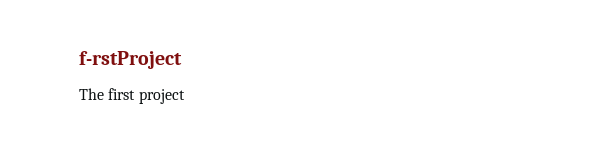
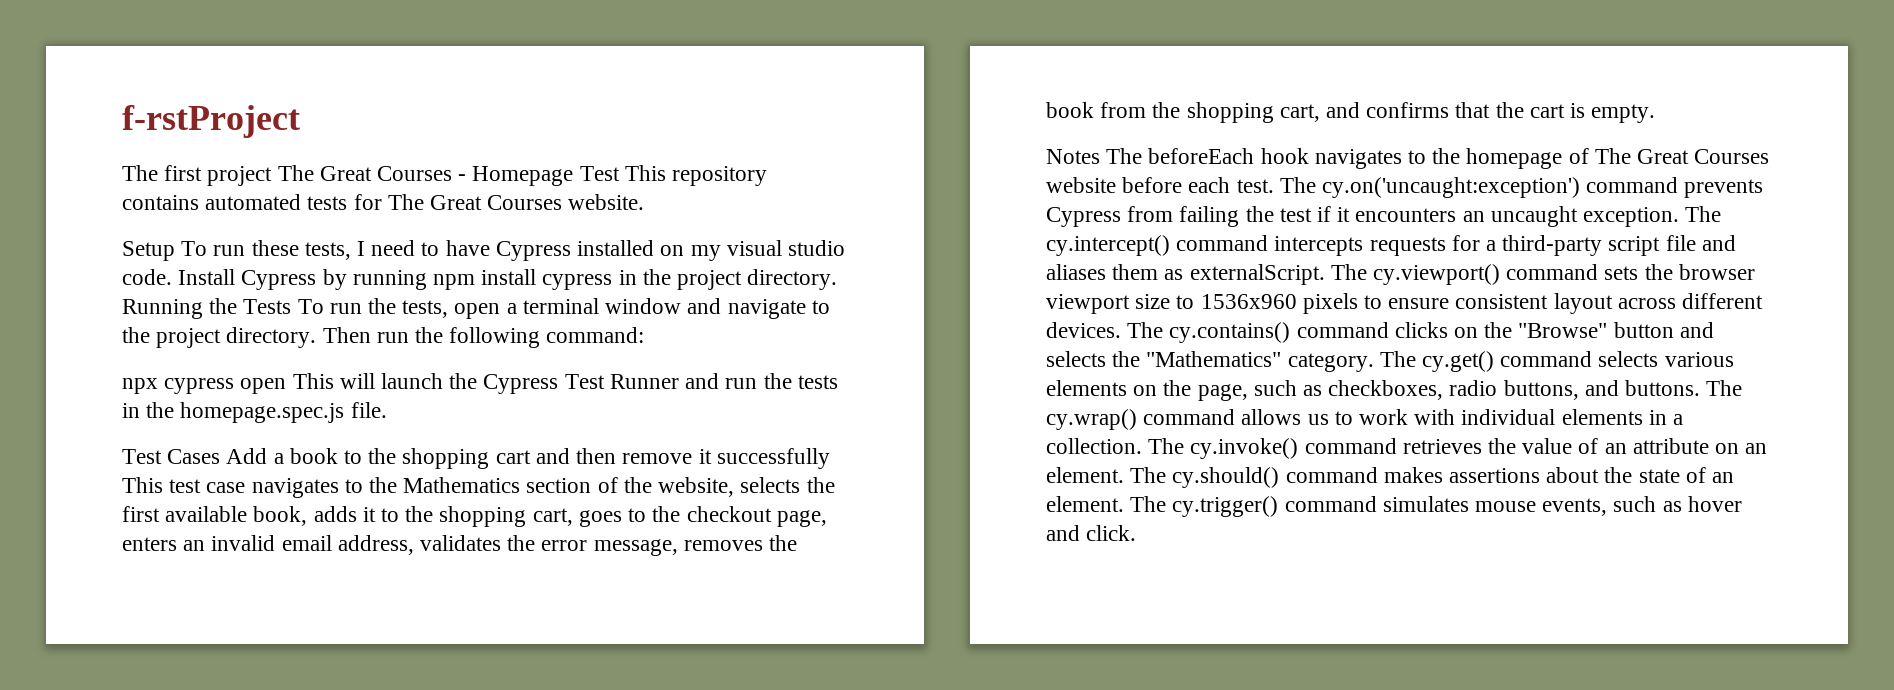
(185, 96) none -> [277,165,768,186] [122,194,645,210] [122,240,845,261] [122,269,838,290] [122,298,830,319] [122,327,645,348] [122,373,838,394] [122,402,387,423] [122,448,830,469] [122,477,835,498] [122,506,827,527] [122,535,798,556] [1046,102,1656,123] [1046,148,1770,169] [1046,177,1764,198] [1046,206,1722,227] [1046,235,1736,256] [1046,264,1755,285] [1046,293,1764,314] [1046,322,1714,343] [1046,351,1734,372] [1046,380,1743,401] [1046,409,1684,430] [1046,438,1768,459] [1046,467,1735,488] [1046,496,1742,517] [1046,525,1137,541] The Great Courses - Homepage Test This repository contains automated tests for The Great Courses website. // Setup To run these tests, I need to have Cypress installed on my visual studio code. Install Cypress by running npm install cypress in the project directory. Running the Tests To run the tests, open a terminal window and navigate to the project directory. Then run the following command: // npx cypress open This will launch the Cypress Test Runner and run the tests in the homepage.spec.js file. // Test Cases Add a book to the shopping cart and then remove it successfully This test case navigates to the Mathematics section of the website, selects the first available book, adds it to the shopping cart, goes to the checkout page, enters an invalid email address, validates the error message, removes the book from the shopping cart, and confirms that the cart is empty. // Notes The beforeEach hook navigates to the homepage of The Great Courses website before each test. The cy.on('uncaught:exception') command prevents Cypress from failing the test if it encounters an uncaught exception. The cy.intercept() command intercepts requests for a third-party script file and aliases them as externalScript. The cy.viewport() command sets the browser viewport size to 1536x960 pixels to ensure consistent layout across different devices. The cy.contains() command clicks on the "Browse" button and selects the "Mathematics" category. The cy.get() command selects various elements on the page, such as checkboxes, radio buttons, and buttons. The cy.wrap() command allows us to work with individual elements in a collection. The cy.invoke() command retrieves the value of an attribute on an element. The cy.should() command makes assertions about the state of an element. The cy.trigger() command simulates mouse events, such as hover and click.

